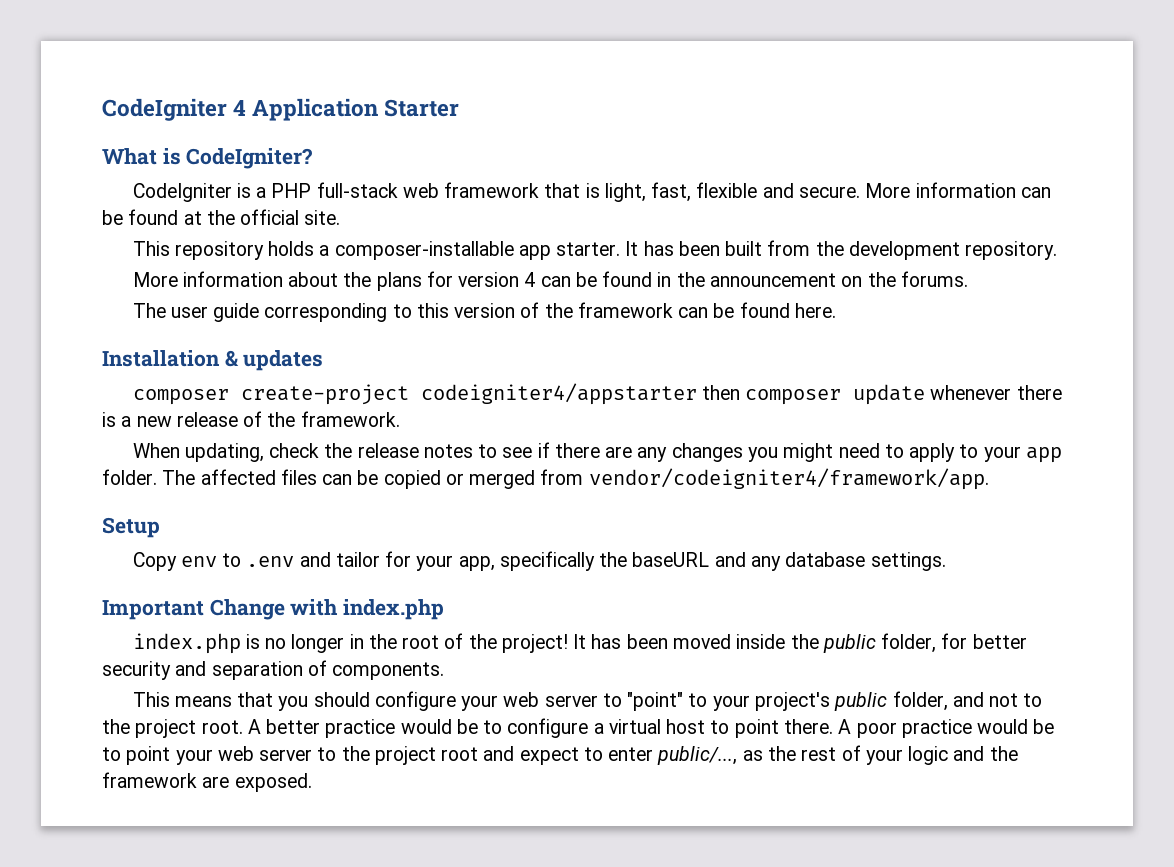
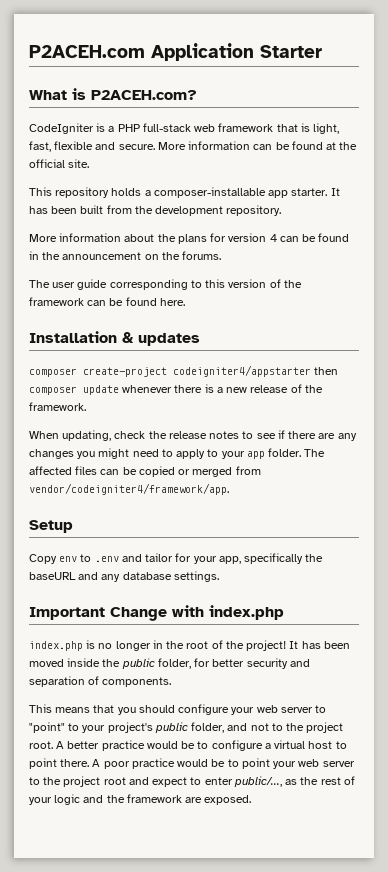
[102,98,247,121] CodeIgniter 4 -> [29,45,145,58] P2ACEH.com
[186,148,314,169] CodeIgniter? -> [91,90,197,100] P2ACEH.com?

